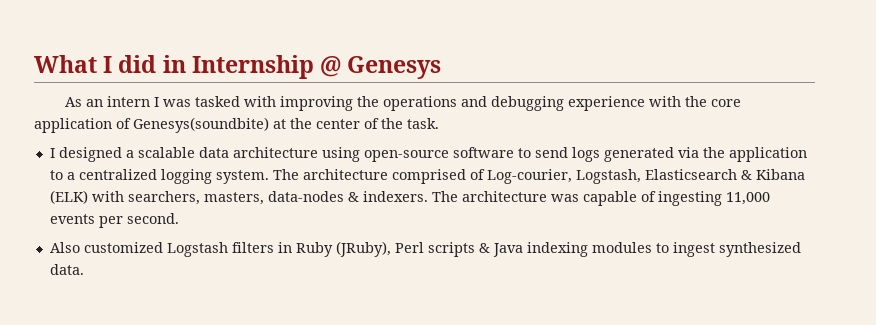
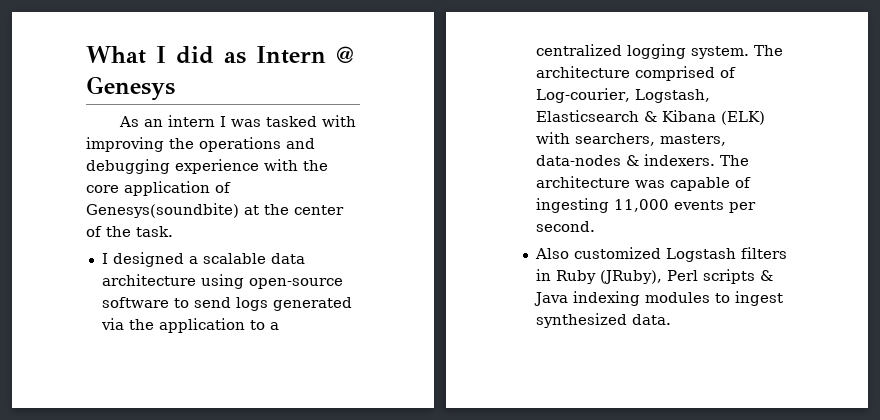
[162,55,314,79] in Internship -> [224,46,326,64] as Intern

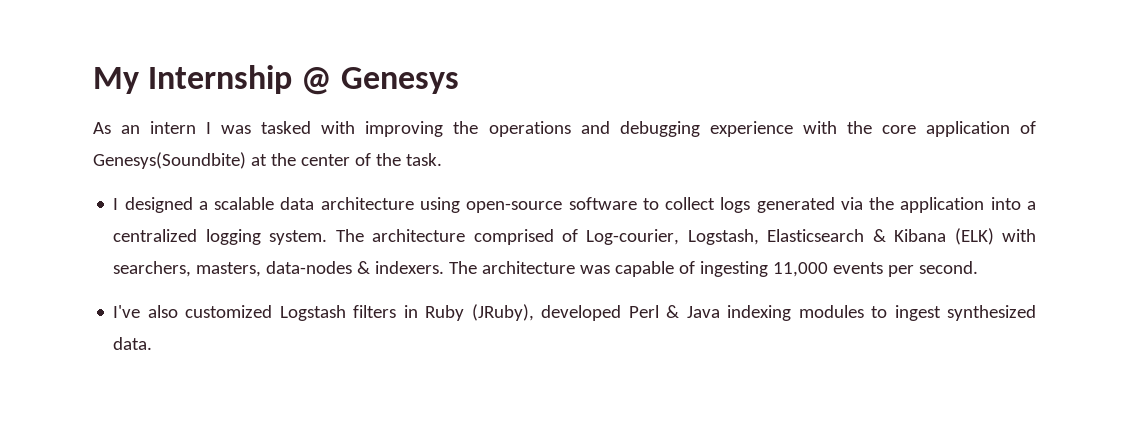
[86,46,326,64] What I did as Intern -> [93,65,293,94] My Internship
[86,203,239,218] Genesys(soundbite) -> [93,152,246,169] Genesys(Soundbite)
[193,297,231,308] send -> [665,197,716,210] collect
[249,320,265,330] to -> [990,197,1021,210] into
[534,248,569,259] Also -> [113,305,178,318] I've also
[666,269,755,284] Perl scripts -> [541,305,659,321] developed Perl

